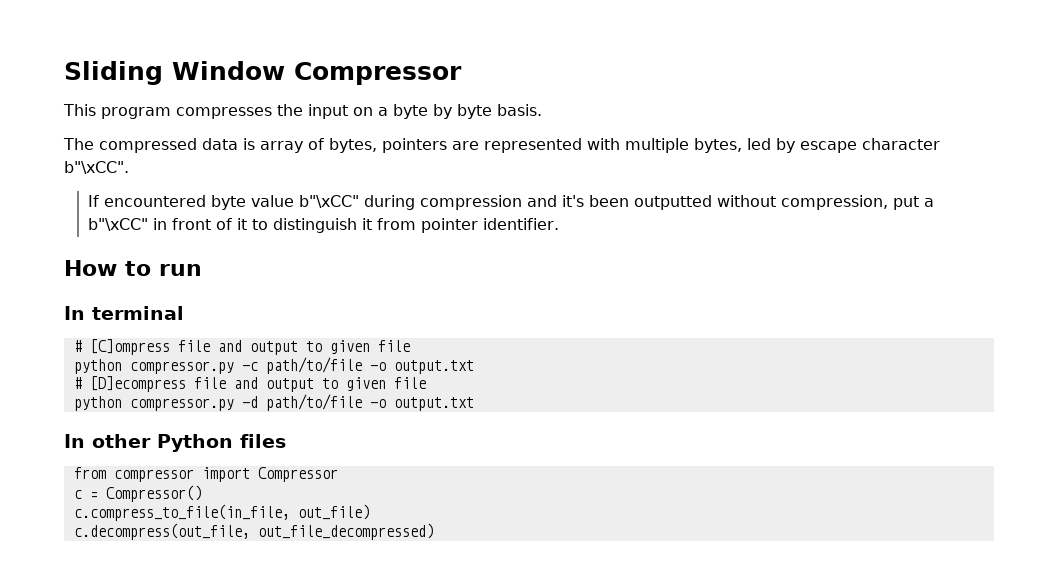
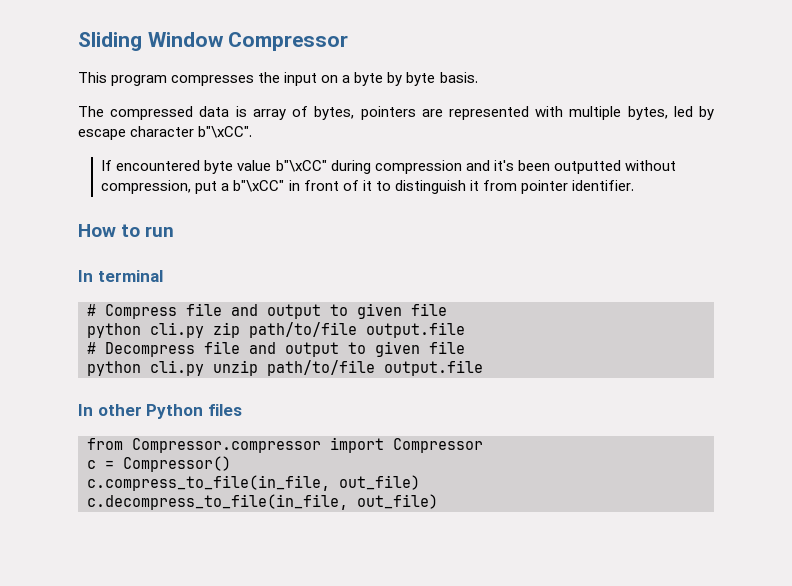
[89,339,410,355] [73,357,474,374] [73,376,426,392] [73,394,474,411] [C]ompress file and output to given file // python compressor.py -c path/to/file -o output.txt // # [D]ecompress file and output to given file // python compressor.py -d path/to/file -o output.txt -> [105,303,447,319] [87,322,465,338] [87,341,465,357] [87,360,483,376] Compress file and output to given file // python cli.py zip path/to/file output.file // # Decompress file and output to given file // python cli.py unzip path/to/file output.file
[113,469,194,482] compressor -> [132,438,321,453] Compressor.compressor
[73,523,434,540] c.decompress(out_file, out_file_decompressed) -> [87,494,438,510] c.decompress_to_file(in_file, out_file)

